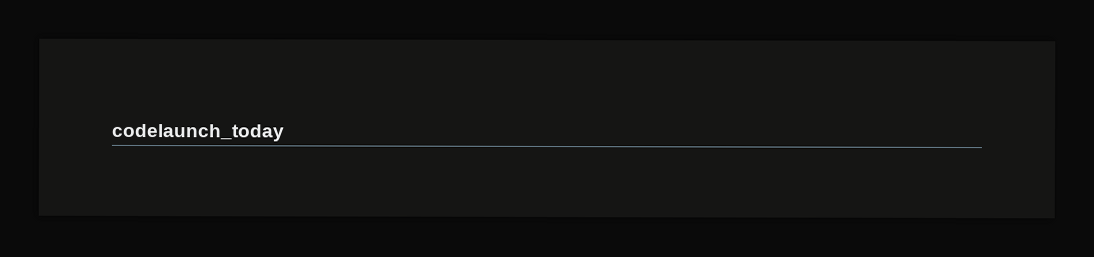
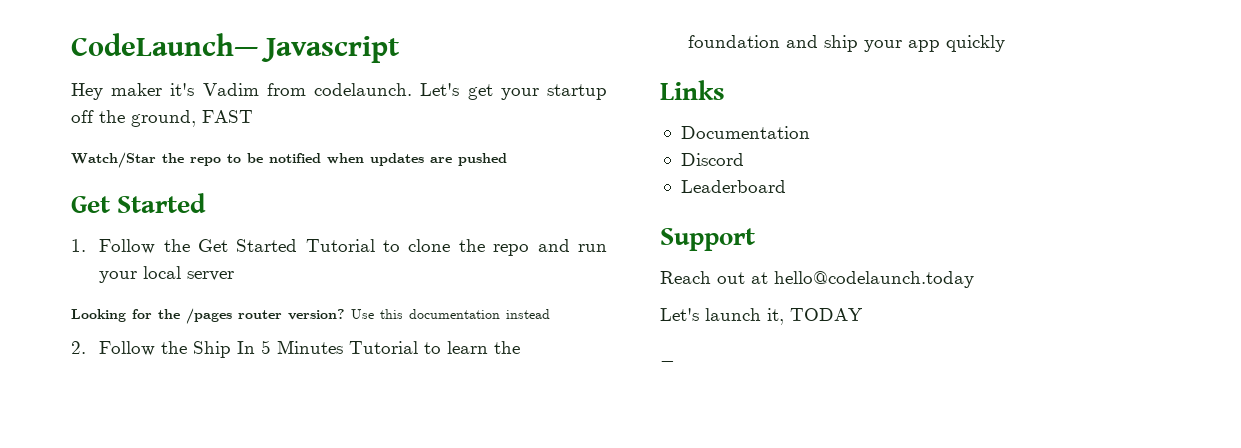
[111,123,285,142] codelaunch_today -> [71,33,400,63] [71,83,607,100] [71,110,253,127] [71,152,507,168] [71,193,207,213] [71,239,607,256] [99,266,235,283] [71,308,550,324] [71,340,521,358] [688,35,1006,52] [660,80,725,100] [680,126,810,139] [680,153,744,166] [680,180,786,193] [660,228,755,251] [660,271,974,288] [660,308,863,325] [660,358,675,362] CodeLaunch— Javascript // Hey maker it's Vadim from codelaunch. Let's get your startup off the ground, FAST // Watch/Star the repo to be notified when updates are pushed // Get Started // 1. Follow the Get Started Tutorial to clone the repo and run your local server // Looking for the /pages router version? Use this documentation instead // 2. Follow the Ship In 5 Minutes Tutorial to learn the foundation and ship your app quickly // Links // Documentation // Discord // Leaderboard // Support // Reach out at hello@codelaunch.today // Let's launch it, TODAY // _

